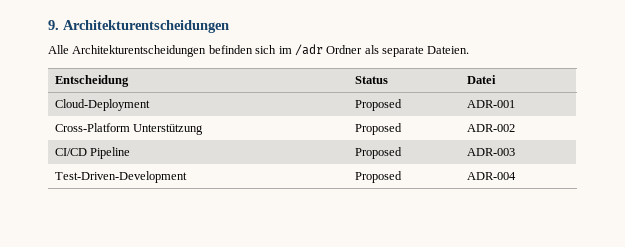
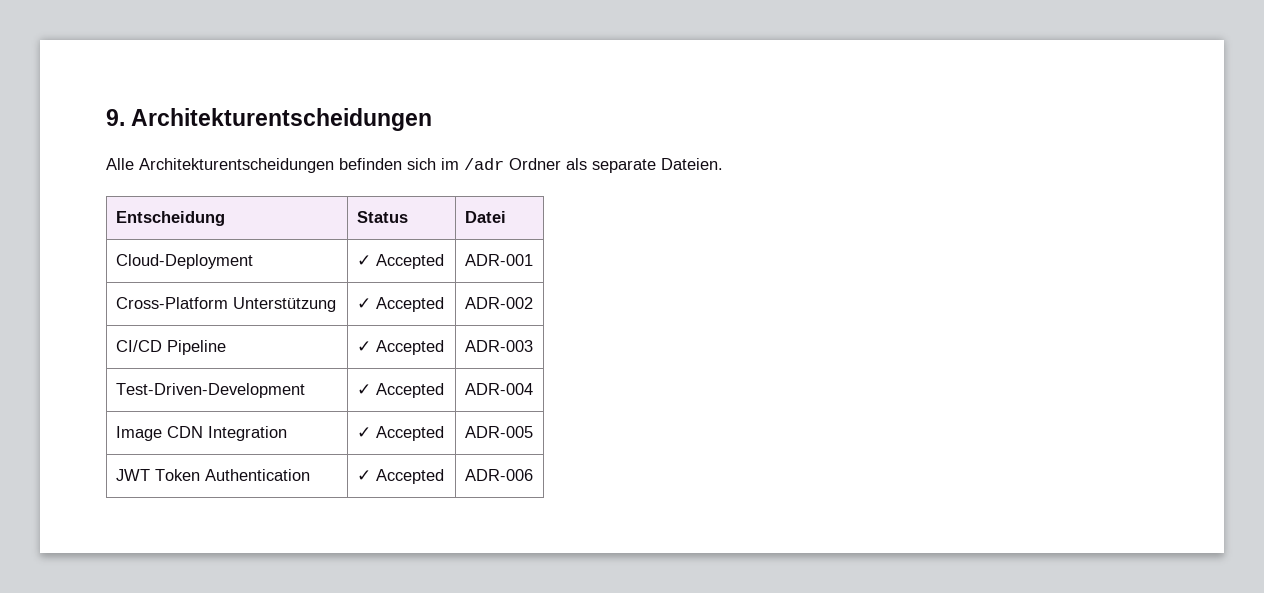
[354,99,402,111] Proposed -> [356,254,444,269] ✓ Accepted
[354,123,402,135] Proposed -> [356,297,444,312] ✓ Accepted
[354,147,402,159] Proposed -> [356,340,444,355] ✓ Accepted
[354,171,402,183] Proposed -> [356,383,444,398] ✓ Accepted
(516, 176) none -> [115,426,287,441] [356,426,444,441] [464,426,533,438] [115,469,310,481] [356,469,444,484] [464,469,533,481] // Image CDN Integration | ✓ Accepted | ADR-005 // JWT Token Authentication | ✓ Accepted | ADR-006

